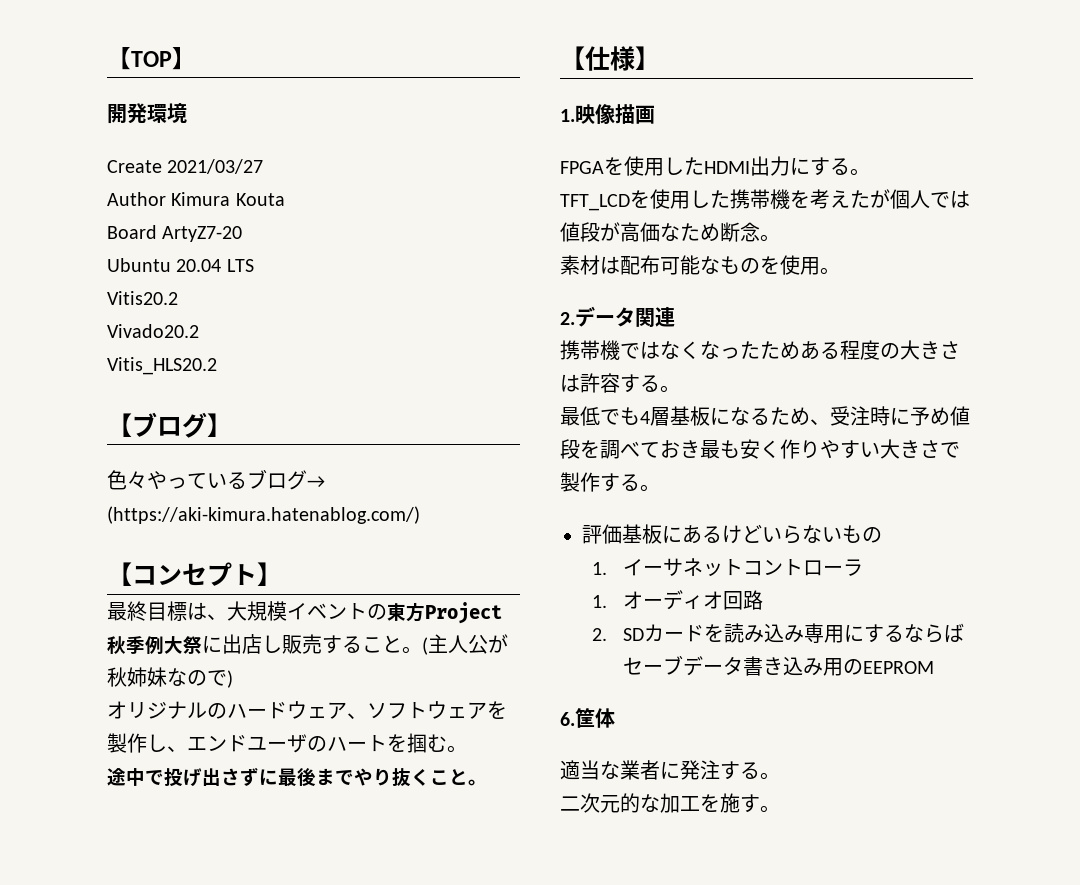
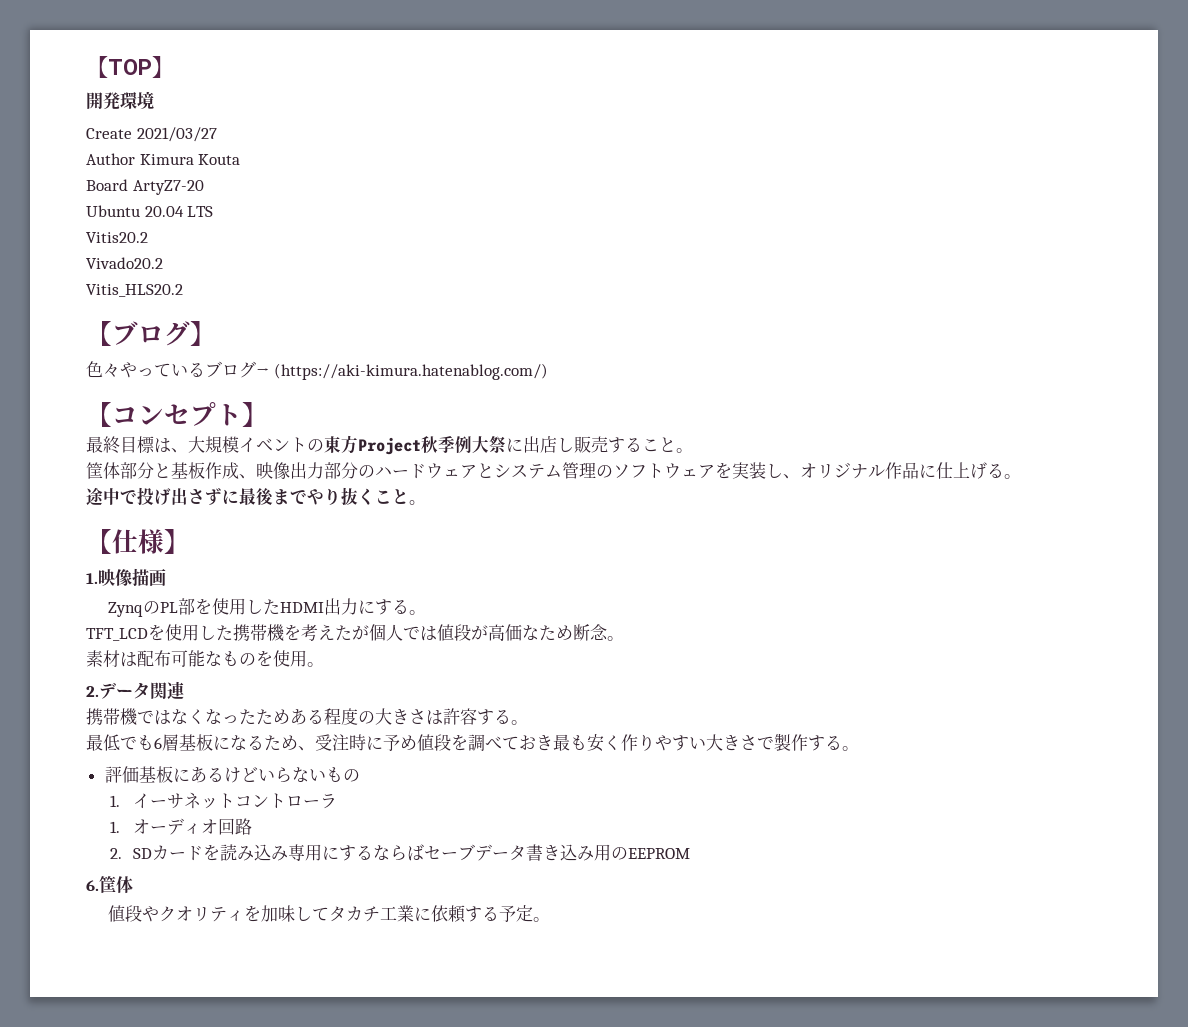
[422,634,508,655] [107,667,233,688] [107,701,507,719] [107,733,447,753] (主人公が秋姉妹なので) // オリジナルのハードウェア、ソフトウェアを製作し、エンドユーザのハートを掴む -> [86,462,1004,480] // 筐体部分と基板作成、映像出力部分のハードウェアとシステム管理のソフトウェアを実装し、オリジナル作品に仕上げる
[560,161,604,174] FPGA -> [108,598,196,617] ZynqのPL部
[640,411,650,424] 4 -> [154,737,162,749] 6
[560,760,780,780] [560,793,760,813] 適当な業者に発注する。 // 二次元的な加工を施す -> [108,905,534,923] 値段やクオリティを加味してタカチ工業に依頼する予定

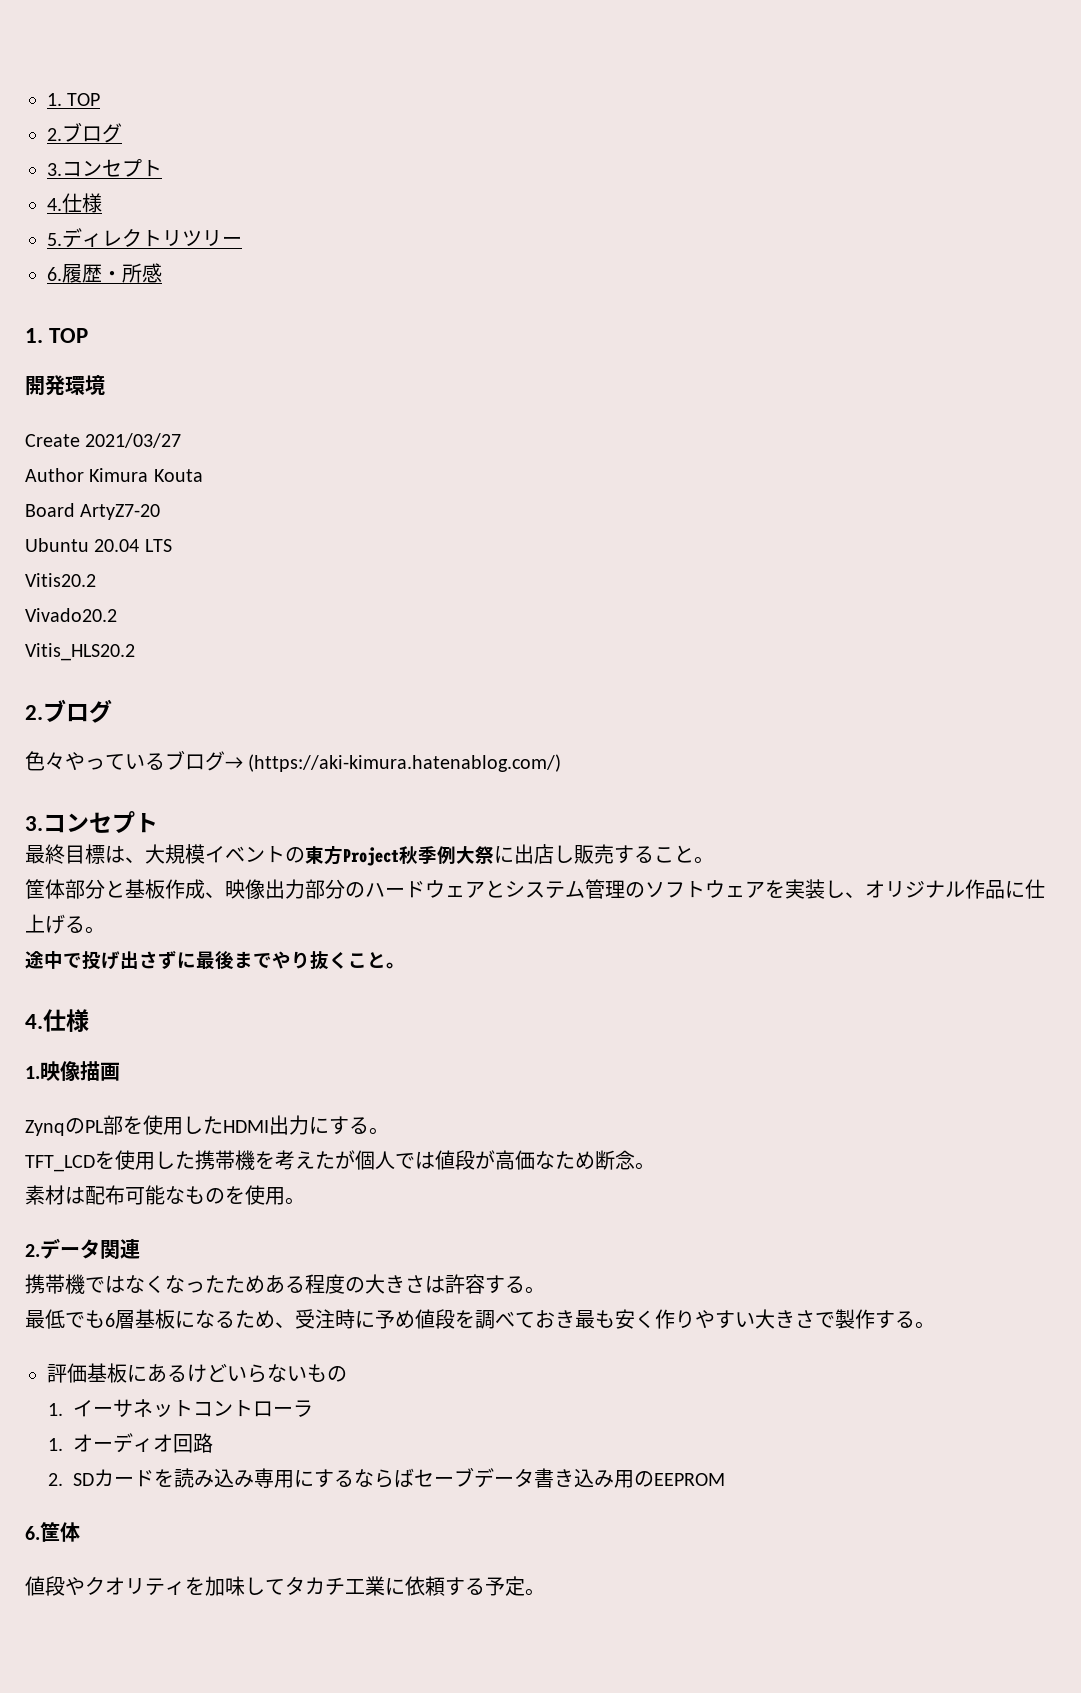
[86,56,174,78] 【TOP】 -> [47,93,101,106] [47,122,122,143] [47,159,162,177] [47,193,102,213] [47,228,242,248] [47,263,162,283] [25,328,89,343] 1. TOP // 2.ブログ // 3.コンセプト // 4.仕様 // 5.ディレクトリツリー // 6.履歴・所感 // 1. TOP
[86,321,216,346] 【ブログ】 -> [25,699,112,723] 2.ブログ
[86,402,268,427] 【コンセプト】 -> [25,811,158,833] 3.コンセプト
[86,529,190,554] 【仕様】 -> [25,1009,89,1032] 4.仕様

